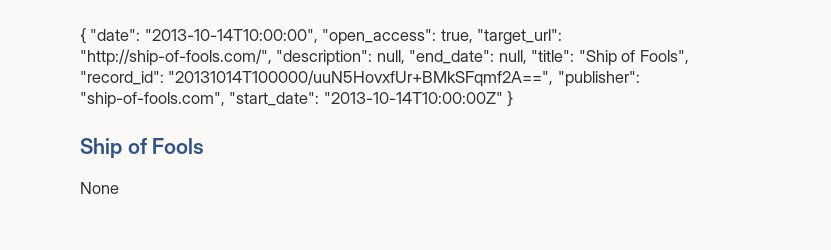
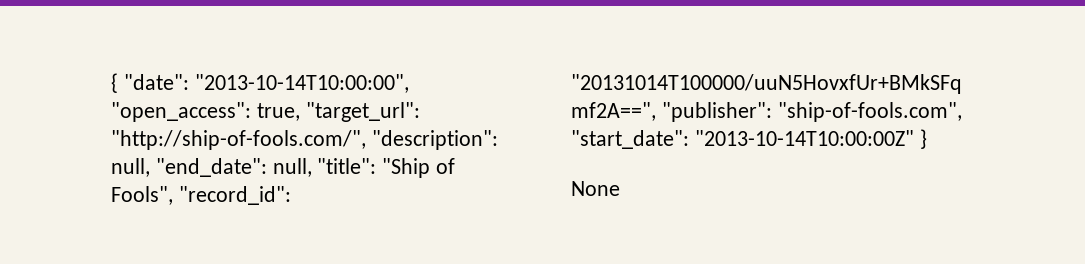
[80,138,205,159] // Ship of Fools -> (927, 139) none

